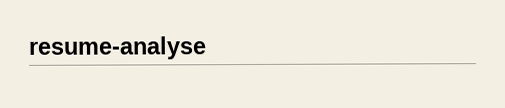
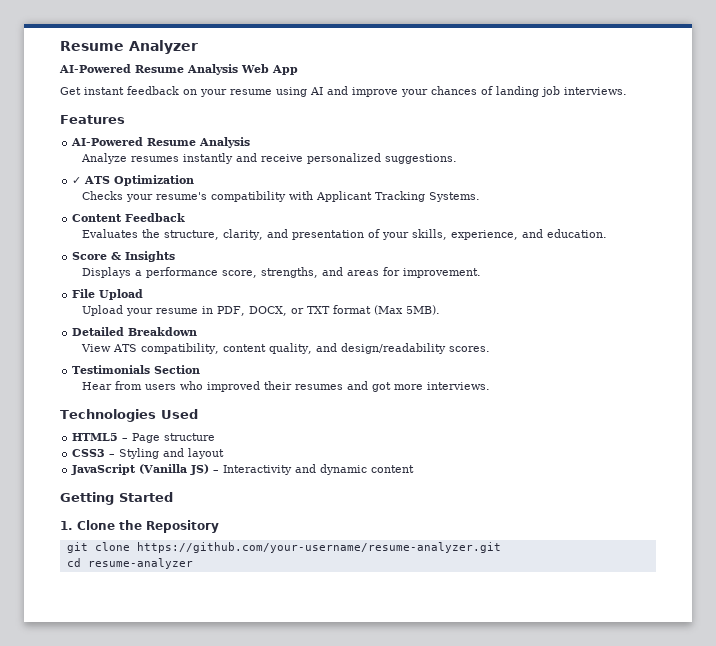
[28,36,207,60] resume-analyse -> [60,40,198,54] [59,64,298,75] [60,86,627,97] [60,115,125,124] [71,137,251,148] [80,153,457,164] [72,175,195,186] [81,191,480,202] [72,213,186,222] [81,229,607,240] [72,251,176,262] [81,267,481,278] [72,289,144,300] [81,305,440,316] [72,327,198,336] [80,343,490,354] [72,365,201,374] [81,381,490,392] [60,409,198,422] [72,433,216,443] [72,448,225,459] [71,464,415,475] [60,492,173,505] [60,520,219,533] [66,542,501,553] [66,558,193,569] Resume Analyzer // AI-Powered Resume Analysis Web App // Get instant feedback on your resume using AI and improve your chances of landing job interviews. // Features // AI-Powered Resume Analysis // Analyze resumes instantly and receive personalized suggestions. // ✓ ATS Optimization // Checks your resume's compatibility with Applicant Tracking Systems. // Content Feedback // Evaluates the structure, clarity, and presentation of your skills, experience, and education. // Score & Insights // Displays a performance score, strengths, and areas for improvement. // File Upload // Upload your resume in PDF, DOCX, or TXT format (Max 5MB). // Detailed Breakdown // View ATS compatibility, content quality, and design/readability scores. // Testimonials Section // Hear from users who improved their resumes and got more interviews. // Technologies Used // HTML5 – Page structure // CSS3 – Styling and layout // JavaScript (Vanilla JS) – Interactivity and dynamic content // Getting Started // 1. Clone the Repository // git clone https://github.com/your-username/resume-analyzer.git // cd resume-analyzer

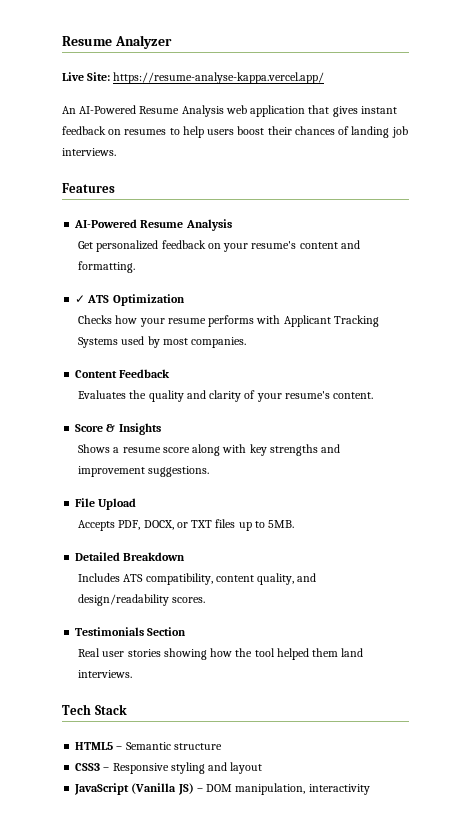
[59,64,298,75] [60,86,428,97] AI-Powered Resume Analysis Web App // Get instant feedback on your resume using AI and improve your -> [62,72,325,84] [62,105,397,117] [62,126,292,138] Live Site: https://resume-analyse-kappa.vercel.app/ // An AI-Powered Resume Analysis web application that gives instant feedback on resumes to help users boost their
[80,153,457,164] [72,175,195,186] [81,191,480,202] [72,213,186,222] [81,229,607,240] [72,251,176,262] [81,267,481,278] [72,289,144,300] [81,305,440,316] Analyze resumes instantly and receive personalized suggestions. // ✓ ATS Optimization // Checks your resume's compatibility with Applicant Tracking Systems. // Content Feedback // Evaluates the structure, clarity, and presentation of your skills, experience, and education. // Score & Insights // Displays a performance score, strengths, and areas for improvement. // File Upload // Upload your resume in PDF, DOCX, or TXT format (Max 5MB). -> [78,240,360,252] [78,261,136,273] [75,294,185,306] [78,315,379,327] [78,336,247,348] [75,369,171,378] [78,390,374,402] [75,423,161,435] [78,444,341,456] [78,466,210,477] [75,498,137,510] [78,519,295,531] Get personalized feedback on your resume's content and formatting. // ✓ ATS Optimization // Checks how your resume performs with Applicant Tracking Systems used by most companies. // Content Feedback // Evaluates the quality and clarity of your resume's content. // Score & Insights // Shows a resume score along with key strengths and improvement suggestions. // File Upload // Accepts PDF, DOCX, or TXT files up to 5MB.
[80,344,111,352] View -> [78,573,121,582] Includes
[81,381,490,392] [60,409,198,422] Hear from users who improved their resumes and got more interviews. // Technologies Used -> [78,648,364,660] [78,670,133,678] [62,704,127,715] Real user stories showing how the tool helped them land interviews. // Tech Stack
[132,433,161,443] Page -> [125,742,171,750] Semantic
[119,448,160,459] Styling -> [112,762,205,774] Responsive styling
[223,464,415,475] [60,492,173,505] [60,520,219,533] [66,542,501,553] [66,558,193,569] Interactivity and dynamic content // Getting Started // 1. Clone the Repository // git clone https://github.com/your-username/resume-analyzer.git // cd resume-analyzer -> [206,783,370,795] DOM manipulation, interactivity

